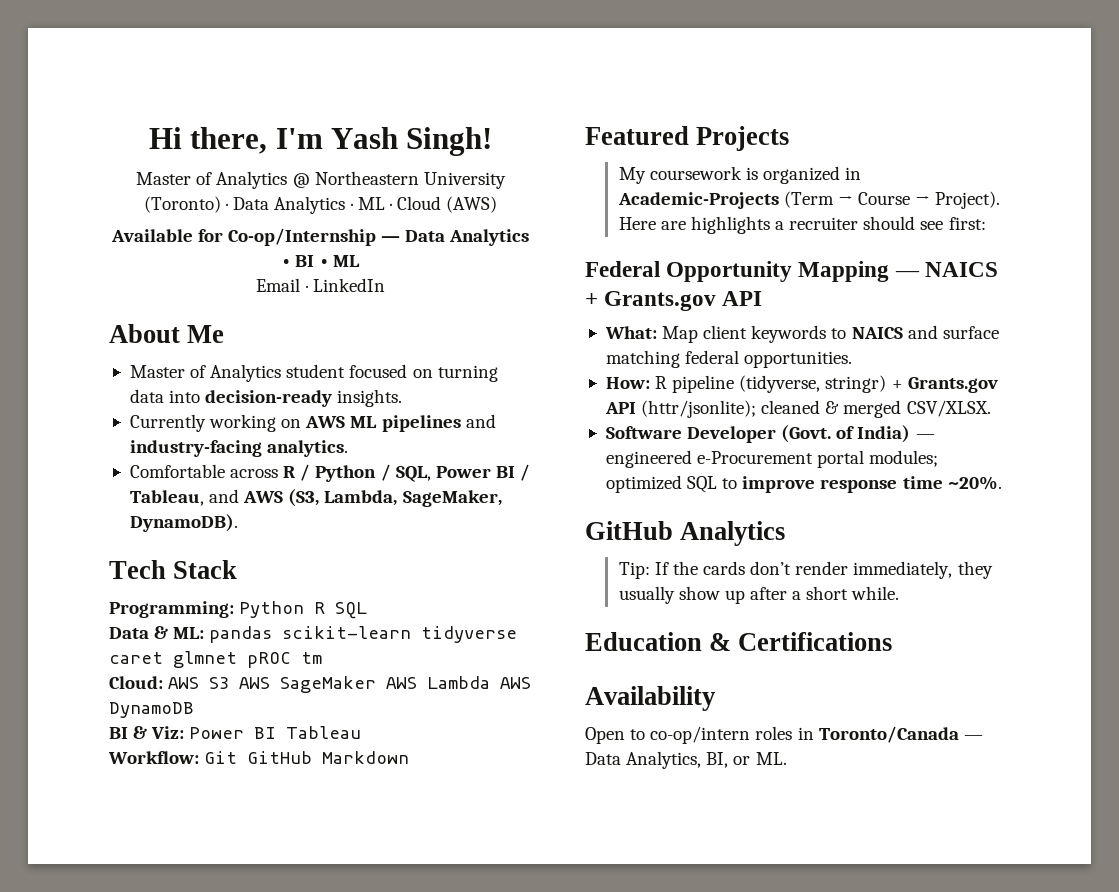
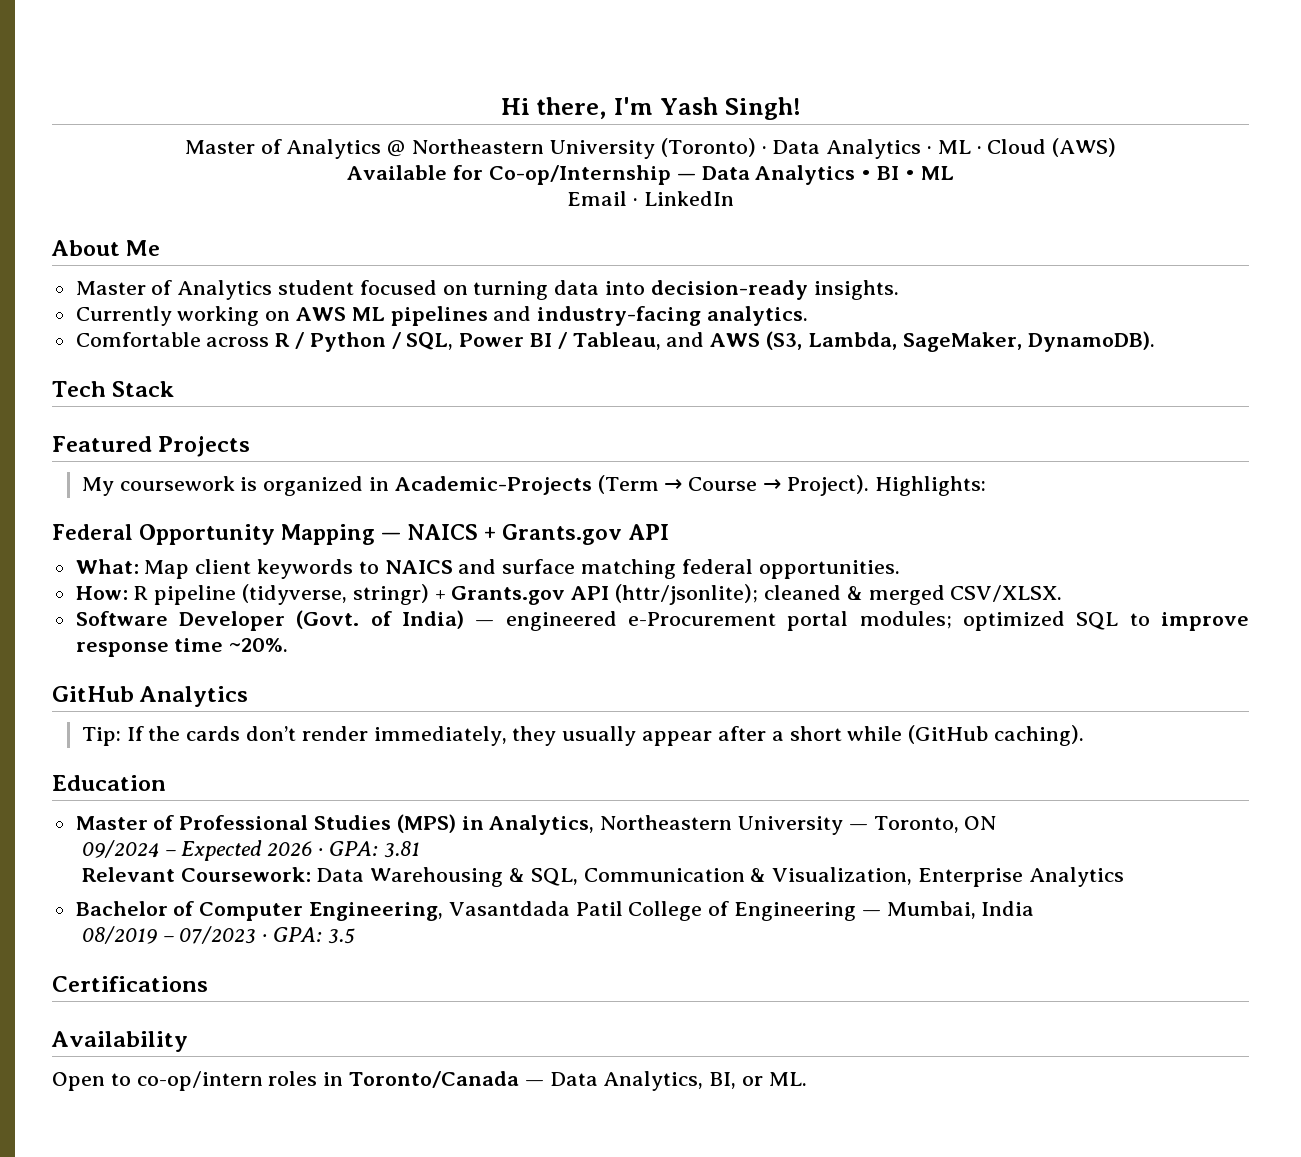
[109,601,368,619] [109,626,518,643] [109,651,322,668] [109,676,532,693] [109,702,194,718] [109,726,362,739] [108,751,410,764] // Programming: Python R SQL // Data & ML: pandas scikit-learn tidyverse caret glmnet pROC tm // Cloud: AWS S3 AWS SageMaker AWS Lambda AWS DynamoDB // BI & Viz: Power BI Tableau // Workflow: Git GitHub Markdown -> (175, 389) none
[618,216,986,234] Here are highlights a recruiter should see first: -> [874,476,986,496] Highlights:
[678,586,745,604] show up -> [642,731,713,746] appear
[851,586,900,600] [585,632,732,651] while. // Education & -> [847,725,1084,746] [52,775,166,791] [75,814,997,835] [81,840,420,861] [81,867,1124,887] [75,901,1035,921] [81,926,355,944] while (GitHub caching). // Education // Master of Professional Studies (MPS) in Analytics, Northeastern University — Toronto, ON // 09/2024 – Expected 2026 · GPA: 3.81 // Relevant Coursework: Data Warehousing & SQL, Communication & Visualization, Enterprise Analytics // Bachelor of Computer Engineering, Vasantdada Patil College of Engineering — Mumbai, India // 08/2019 – 07/2023 · GPA: 3.5 //

